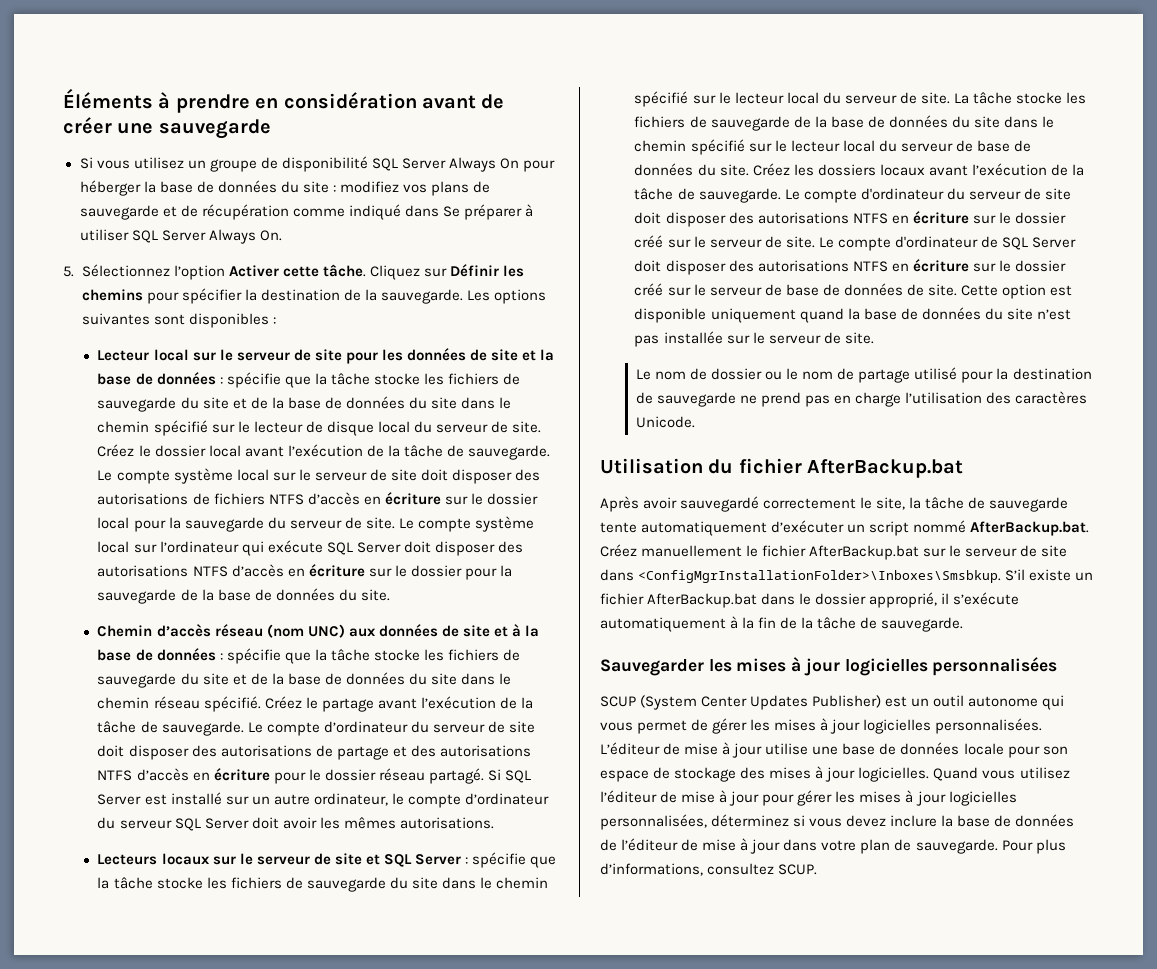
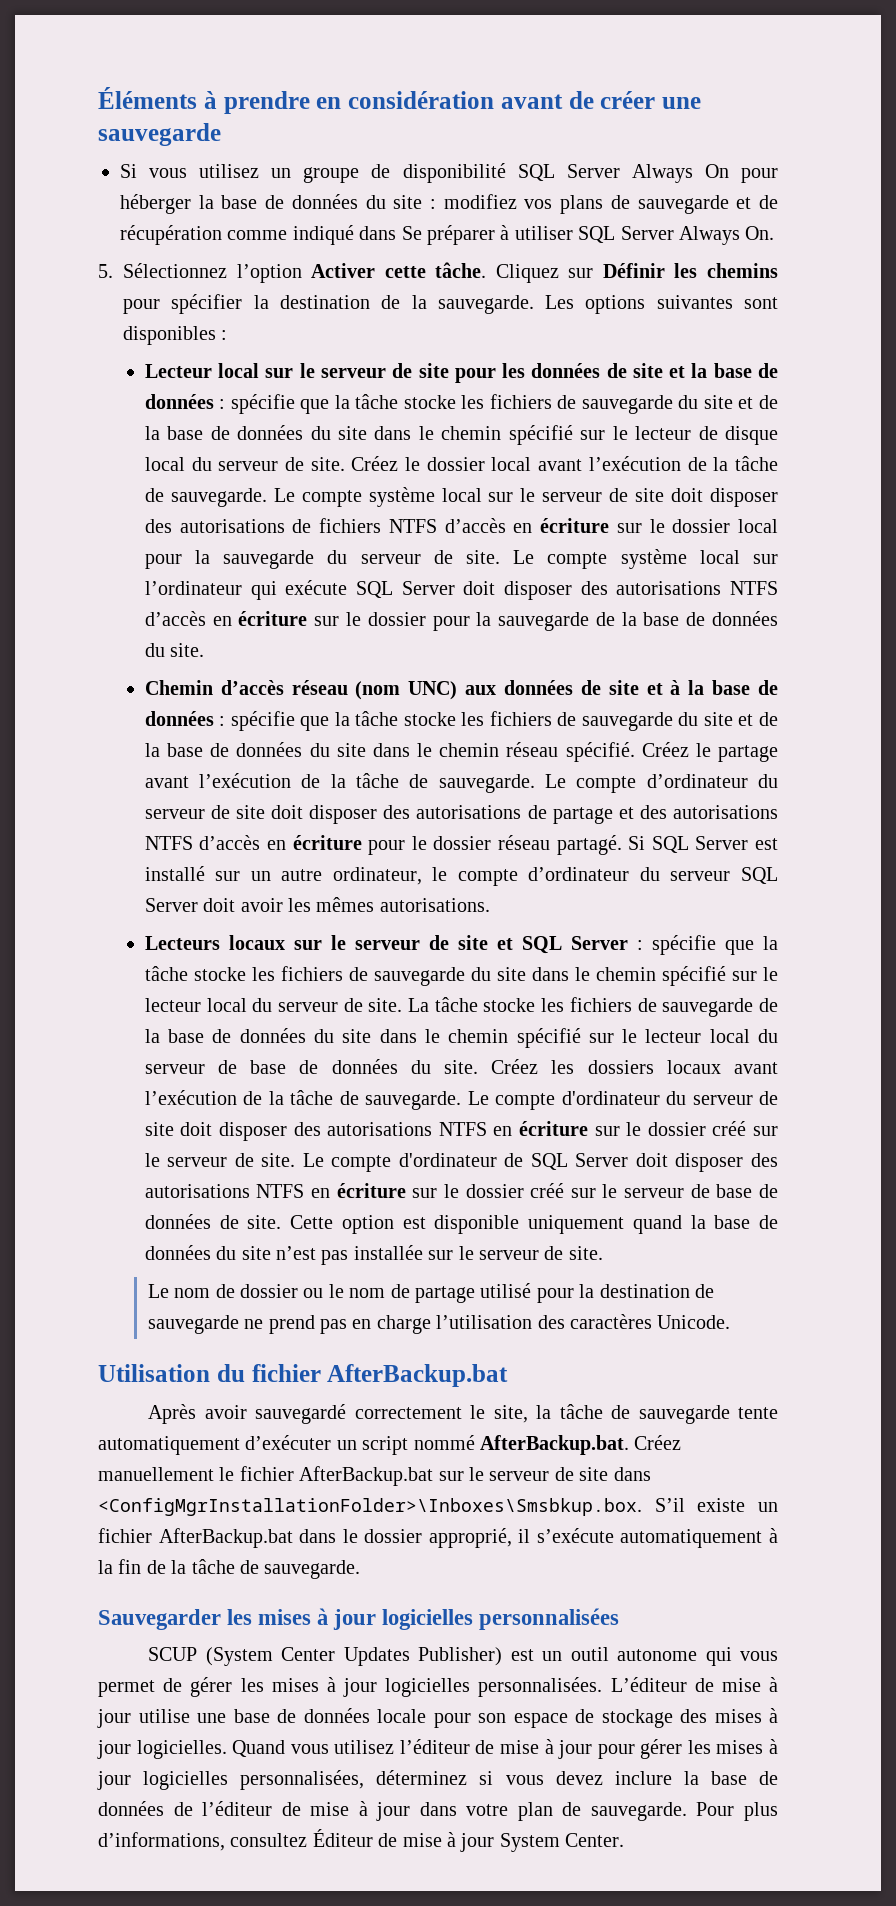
[638,570,1002,583] <ConfigMgrInstallationFolder>\Inboxes\Smsbkup. -> [98,1498,642,1516] <ConfigMgrInstallationFolder>\Inboxes\Smsbkup.box.
[778,864,818,875] SCUP. -> [312,1829,625,1852] Éditeur de mise à jour System Center.

